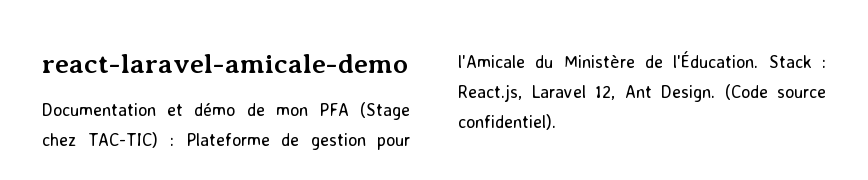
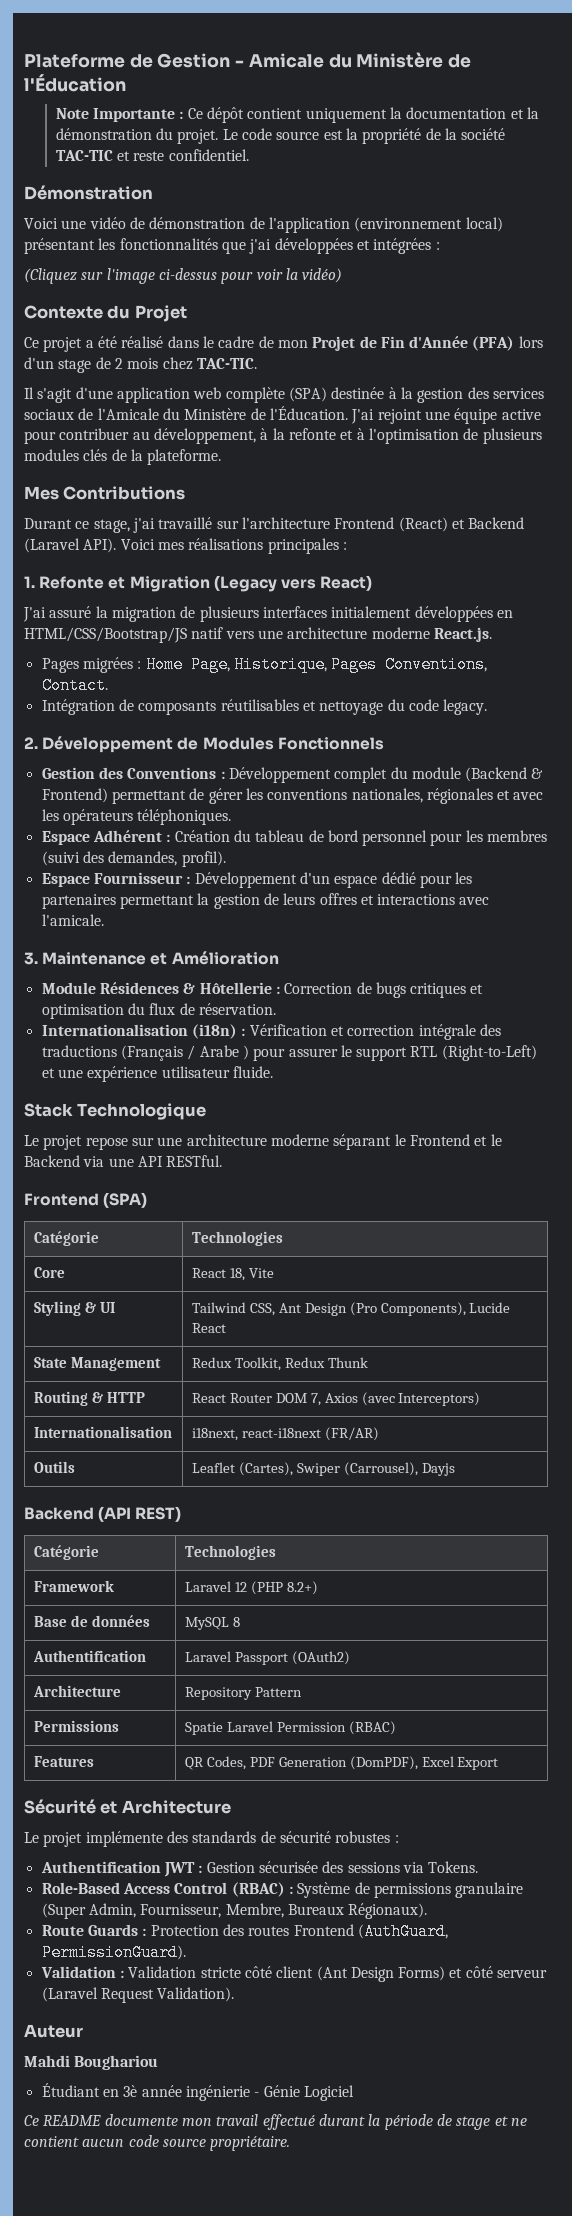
[42,54,408,73] [42,102,410,120] [42,132,410,150] react-laravel-amicale-demo // Documentation et démo de mon PFA (Stage chez TAC-TIC) : Plateforme de gestion pour -> [24,52,472,68] [24,74,126,92] [55,107,539,123] [55,128,506,144] [55,149,249,161] [24,185,153,200] [24,217,503,233] [24,238,440,254] [24,268,343,284] [24,305,187,322] [24,336,543,352] [24,357,257,373] [24,387,544,403] [24,408,94,420] Plateforme de Gestion - Amicale du Ministère de l'Éducation // Note Importante : Ce dépôt contient uniquement la documentation et la démonstration du projet. Le code source est la propriété de la société TAC-TIC et reste confidentiel. // Démonstration // Voici une vidéo de démonstration de l'application (environnement local) présentant les fonctionnalités que j'ai développées et intégrées : // (Cliquez sur l'image ci-dessus pour voir la vidéo) // Contexte du Projet // Ce projet a été réalisé dans le cadre de mon Projet de Fin d'Année (PFA) lors d'un stage de 2 mois chez TAC-TIC. // Il s'agit d'une application web complète (SPA) destinée à la gestion des services sociaux de
[768,55,826,68] [458,84,826,102] [458,114,556,130] Stack : React.js, Laravel 12, Ant Design. (Code source confidentiel). -> [351,408,541,424] [24,428,542,444] [24,449,222,465] [24,486,186,500] [24,517,525,533] [24,538,347,554] [24,575,373,592] [23,606,513,622] [24,627,492,643] [41,656,488,673] [41,677,108,694] [41,699,488,715] [24,736,384,753] [41,767,544,783] [41,788,544,804] [41,809,232,825] [41,830,548,846] [41,851,226,867] [41,872,473,888] [41,893,490,909] [41,914,104,926] [24,951,279,965] [41,982,484,998] [41,1003,276,1019] [41,1024,501,1040] [41,1045,537,1061] [41,1066,273,1082] [24,1103,207,1120] [24,1134,502,1150] [24,1155,223,1167] [24,1192,148,1208] [33,1231,99,1246] [191,1231,283,1246] [33,1267,65,1278] [191,1268,274,1281] [33,1301,115,1316] [191,1302,511,1316] [191,1323,226,1333] [33,1357,161,1371] [191,1357,368,1371] [33,1391,145,1406] [191,1392,481,1406] [33,1426,172,1438] [191,1427,379,1441] [33,1461,75,1473] [191,1462,455,1476] [24,1506,182,1522] [33,1545,99,1560] [184,1545,276,1560] [33,1580,114,1592] [184,1581,318,1595] [33,1615,150,1627] [184,1617,240,1630] [32,1650,146,1662] [184,1651,350,1665] [32,1685,121,1697] [184,1687,302,1700] [33,1720,119,1732] [184,1721,396,1735] [33,1756,94,1767] [184,1756,499,1770] [24,1799,231,1814] [24,1831,399,1847] [40,1861,479,1877] [41,1882,524,1898] [41,1903,428,1919] [41,1923,448,1940] [41,1944,186,1961] [40,1966,548,1982] [41,1987,235,2003] [24,2024,83,2038] [24,2055,159,2070] [41,2083,354,2101] [24,2114,527,2130] [24,2135,291,2151] J'ai rejoint une équipe active pour contribuer au développement, à la refonte et à l'optimisation de plusieurs modules clés de la plateforme. // Mes Contributions // Durant ce stage, j'ai travaillé sur l'architecture Frontend (React) et Backend (Laravel API). Voici mes réalisations principales : // 1. Refonte et Migration (Legacy vers React) // J'ai assuré la migration de plusieurs interfaces initialement développées en HTML/CSS/Bootstrap/JS natif vers une architecture moderne React.js. // Pages migrées : Home Page, Historique, Pages Conventions, Contact. // Intégration de composants réutilisables et nettoyage du code legacy. // 2. Développement de Modules Fonctionnels // Gestion des Conventions : Développement complet du module (Backend & Frontend) permettant de gérer les conventions nationales, régionales et avec les opérateurs téléphoniques. // Espace Adhérent : Création du tableau de bord personnel pour les membres (suivi des demandes, profil). // Espace Fournisseur : Développement d'un espace dédié pour les partenaires permettant la gestion de leurs offres et interactions avec l'amicale. // 3. Maintenance et Amélioration // Module Résidences & Hôtellerie : Correction de bugs critiques et optimisation du flux de réservation. // Internationalisation (i18n) : Vérification et correction intégrale des traductions (Français / Arabe ) pour assurer le support RTL (Right-to-Left) et une expérience utilisateur fluide. // Stack Technologique // Le projet repose sur une architecture moderne séparant le Frontend et le Backend via une API RESTful. // Frontend (SPA) // Catégorie | Technologies // Core | React 18, Vite // Styling & UI | Tailwind CSS, Ant Design (Pro Components), Lucide React // State Management | Redux Toolkit, Redux Thunk // Routing & HTTP | React Router DOM 7, Axios (avec Interceptors) // Internationalisation | i18next, react-i18next (FR/AR) // Outils | Leaflet (Cartes), Swiper (Carrousel), Dayjs // Backend (API REST) // Catégorie | Technologies // Framework | Laravel 12 (PHP 8.2+) // Base de données | MySQL 8 // Authentification | Laravel Passport (OAuth2) // Architecture | Repository Pattern // Permissions | Spatie Laravel Permission (RBAC) // Features | QR Codes, PDF Generation (DomPDF), Excel Export // Sécurité et Architecture // Le projet implémente des standards de sécurité robustes : // Authentification JWT : Gestion sécurisée des sessions via Tokens. // Role-Based Access Control (RBAC) : Système de permissions granulaire (Super Admin, Fournisseur, Membre, Bureaux Régionaux). // Route Guards : Protection des routes Frontend (AuthGuard, PermissionGuard). // Validation : Validation stricte côté client (Ant Design Forms) et côté serveur (Laravel Request Validation). // Auteur // Mahdi Boughariou // Étudiant en 3è année ingénierie - Génie Logiciel // Ce README documente mon travail effectué durant la période de stage et ne contient aucun code source propriétaire.

